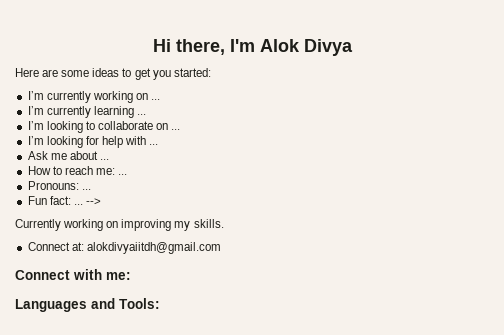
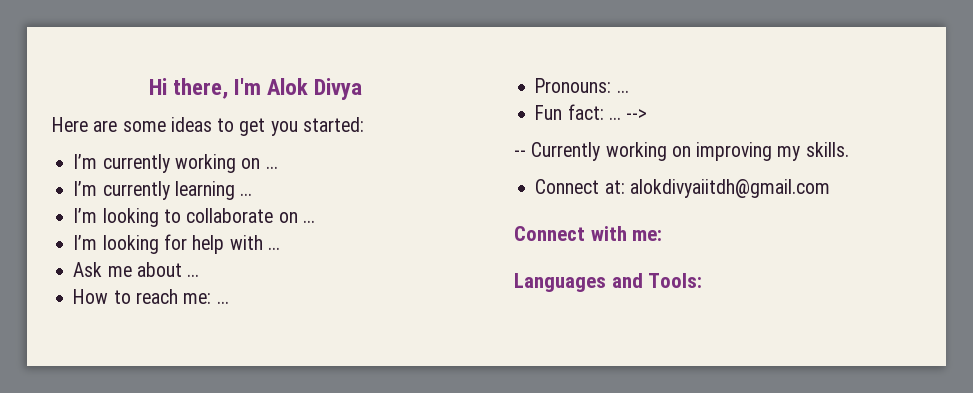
(101, 201) none -> [514,150,526,157] --

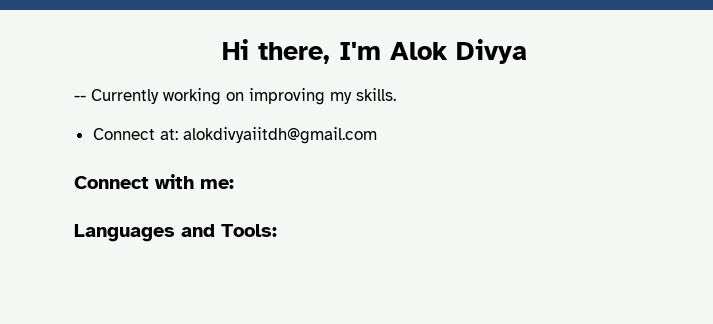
[52,117,364,136] [73,154,278,173] [73,181,253,200] [73,208,315,227] [73,234,280,254] [73,262,200,277] [73,289,229,304] [535,78,629,93] [535,104,648,120] // Here are some ideas to get you started: // I’m currently working on ... // I’m currently learning ... // I’m looking to collaborate on ... // I’m looking for help with ... // Ask me about ... // How to reach me: ... // Pronouns: ... // Fun fact: ... --> -> (527, 51) none

